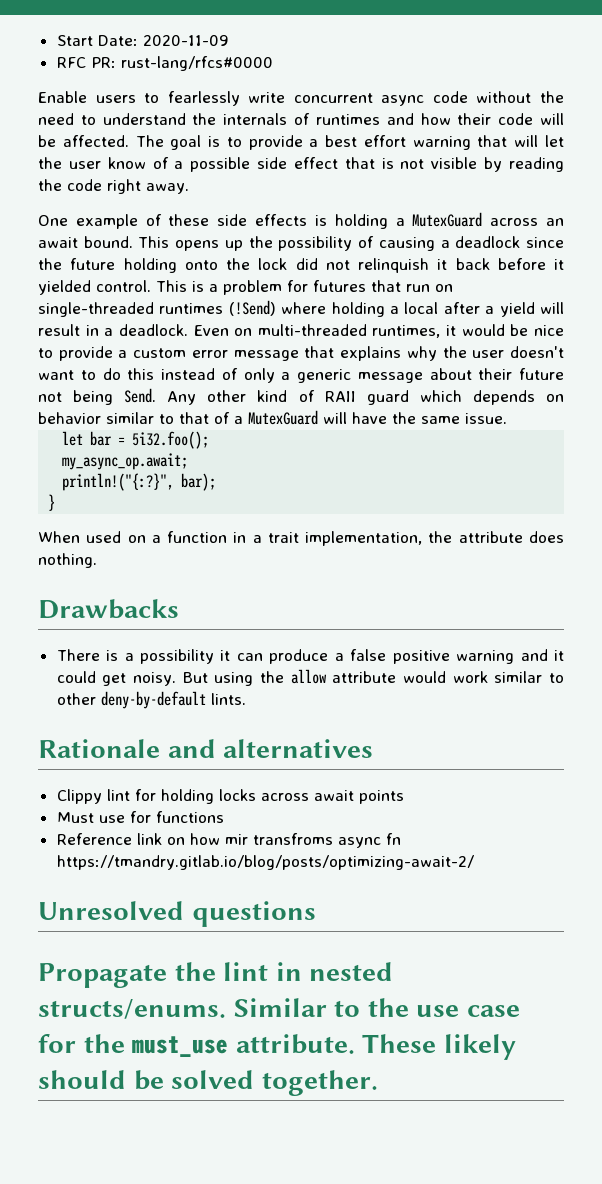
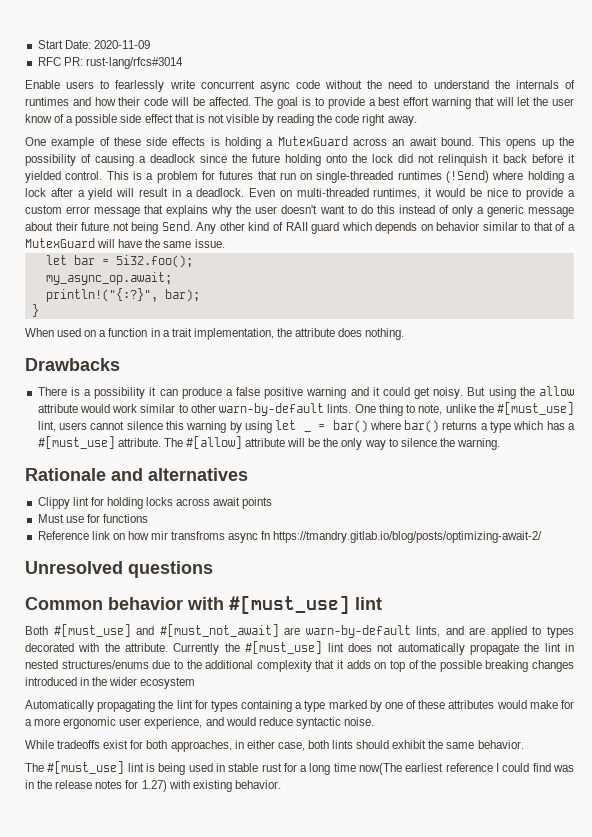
[120,56,273,71] rust-lang/rfcs#0000 -> [85,57,183,69] rust-lang/rfcs#3014
[404,302,439,314] local -> [25,188,46,197] lock
[100,691,206,709] deny-by-default -> [219,403,325,416] warn-by-default
(246, 699) none -> [354,402,574,416] [37,420,297,433] [303,430,311,432] [318,420,575,433] [37,436,501,450] One thing to note, unlike the #[must_use] lint, users cannot silence this warning by using let _ = bar() where bar() returns a type which has a #[must_use] attribute. The #[allow] attribute will be the only way to silence the warning.
[38,962,394,988] [38,998,520,1019] [38,1034,516,1060] [38,1070,378,1096] Propagate the lint in nested structs/enums. Similar to the use case for the must_use attribute. These likely should be solved together. -> [25,595,382,614] [25,624,574,638] [25,641,574,655] [25,660,574,672] [25,677,196,689] [25,700,575,712] [25,717,374,729] [25,740,524,752] [25,761,574,775] [25,780,281,792] Common behavior with #[must_use] lint // Both #[must_use] and #[must_not_await] are warn-by-default lints, and are applied to types decorated with the attribute. Currently the #[must_use] lint does not automatically propagate the lint in nested structures/enums due to the additional complexity that it adds on top of the possible breaking changes introduced in the wider ecosystem // Automatically propagating the lint for types containing a type marked by one of these attributes would make for a more ergonomic user experience, and would reduce syntactic noise. // While tradeoffs exist for both approaches, in either case, both lints should exhibit the same behavior. // The #[must_use] lint is being used in stable rust for a long time now(The earliest reference I could find was in the release notes for 1.27) with existing behavior.

